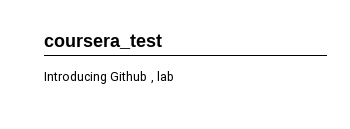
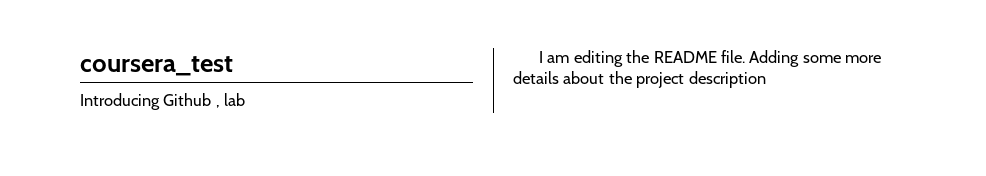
(175, 76) none -> [538,50,882,67] [513,71,766,88] // I am editing the README file. Adding some more details about the project description

